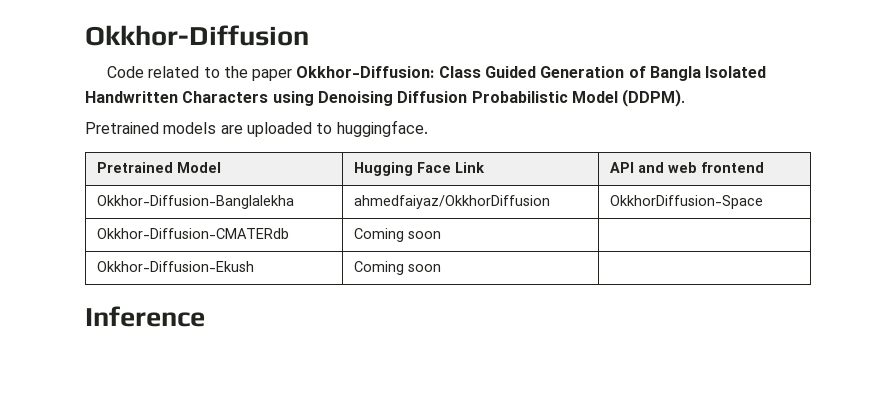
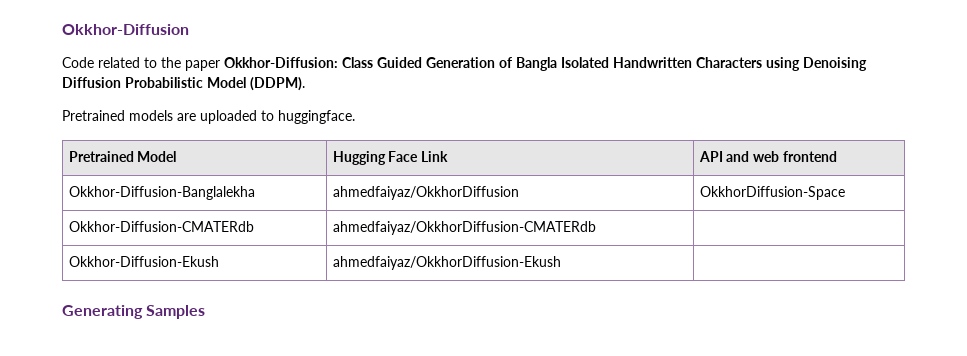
[353,228,441,242] Coming soon -> [332,221,596,235] ahmedfaiyaz/OkkhorDiffusion-CMATERdb
[353,261,441,275] [85,306,205,327] Coming soon | // Inference -> [332,256,561,270] [62,305,206,319] ahmedfaiyaz/OkkhorDiffusion-Ekush | // Generating Samples

